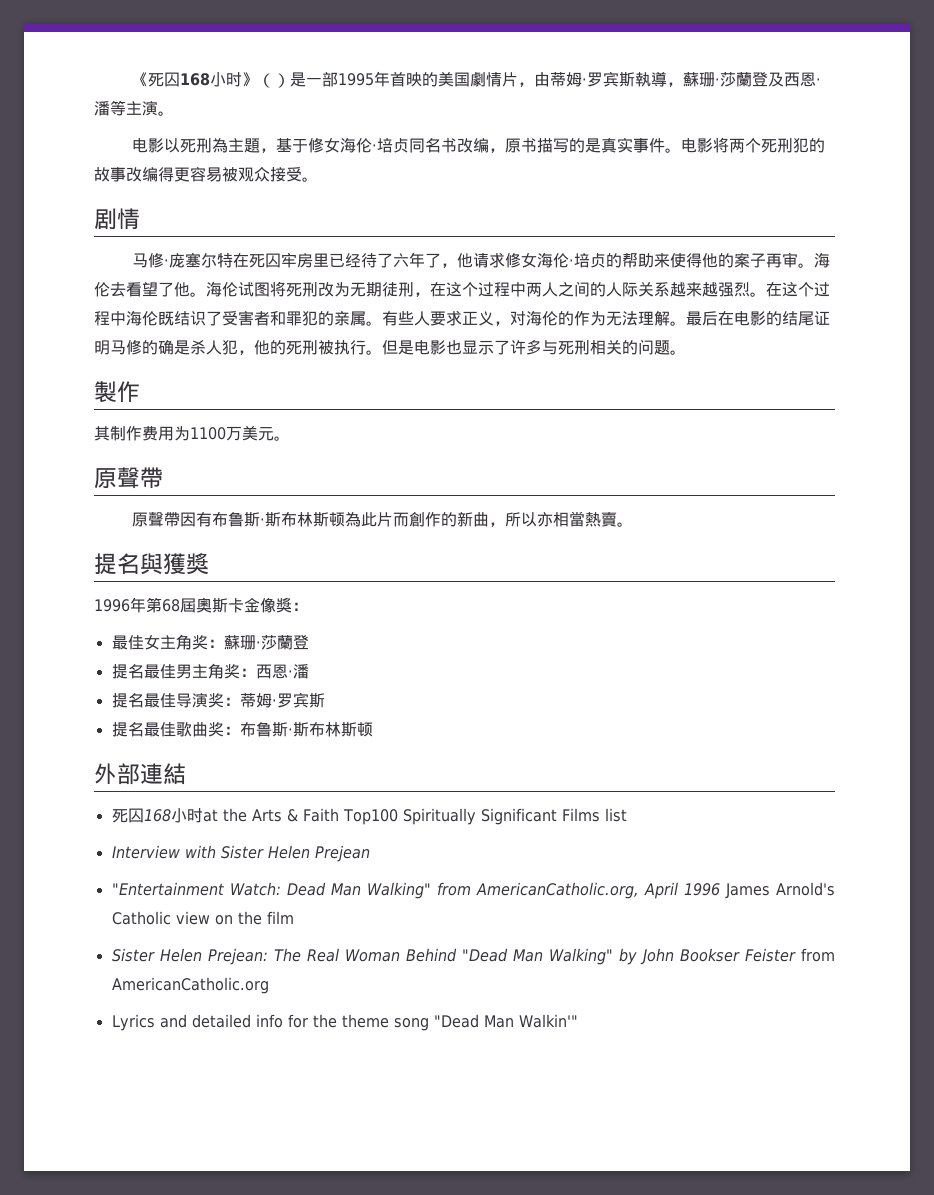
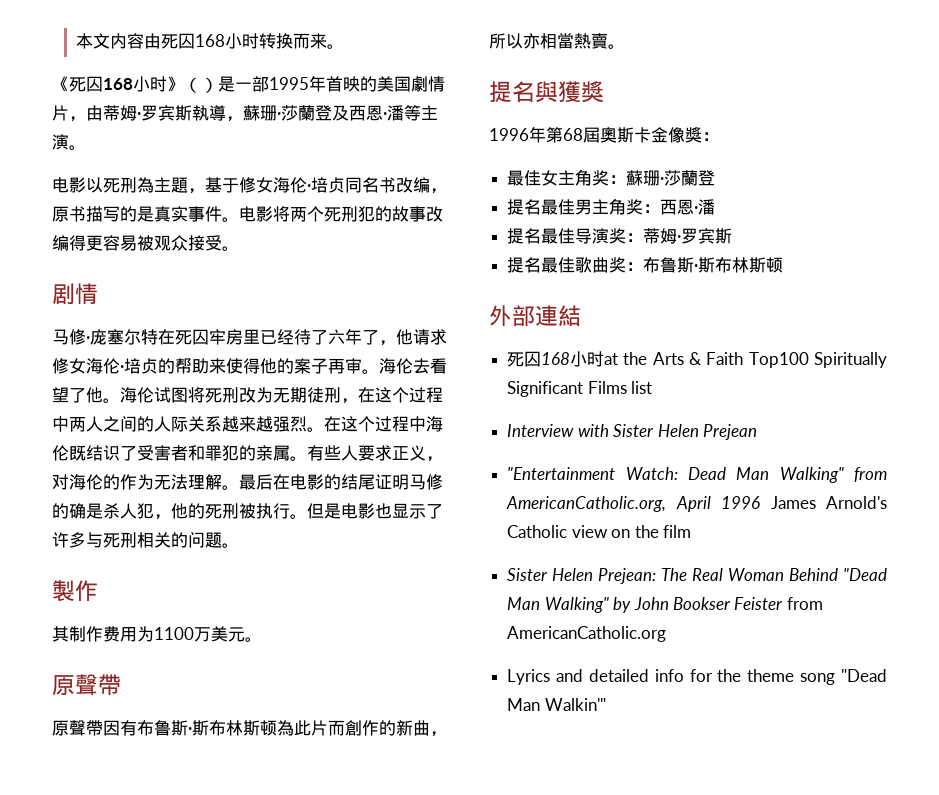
(131, 79) none -> [75,33,344,49] 本文内容由死囚168小时转换而来。 //

